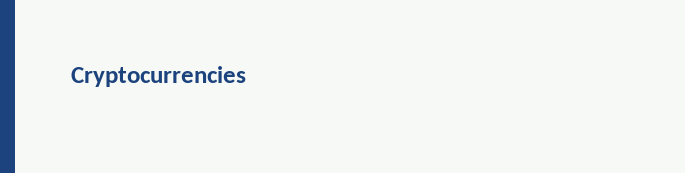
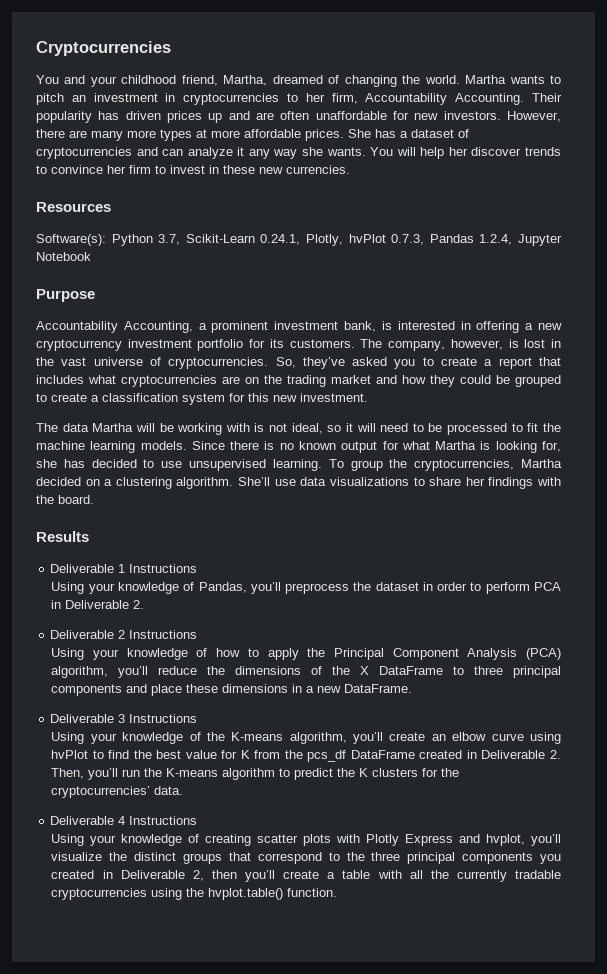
(246, 76) none -> [36,75,561,87] [36,93,562,105] [36,111,561,123] [36,129,469,141] [36,147,561,159] [36,165,350,174] [36,202,111,212] [36,234,563,246] [36,252,91,261] [36,289,95,302] [36,321,562,333] [36,339,562,351] [36,357,562,369] [36,375,561,387] [36,393,368,405] [36,423,562,435] [36,441,561,453] [36,459,562,471] [36,477,562,489] [36,495,94,504] [36,531,89,542] [50,564,198,573] [51,582,561,594] [51,600,145,609] [50,630,198,639] [51,648,561,660] [51,666,561,678] [51,684,413,696] [50,714,198,723] [51,732,561,744] [51,750,561,762] [51,768,460,780] [51,786,184,798] [50,816,198,825] [51,834,561,846] [51,852,562,864] [51,870,561,882] [51,888,338,900] // You and your childhood friend, Martha, dreamed of changing the world. Martha wants to pitch an investment in cryptocurrencies to her firm, Accountability Accounting. Their popularity has driven prices up and are often unaffordable for new investors. However, there are many more types at more affordable prices. She has a dataset of cryptocurrencies and can analyze it any way she wants. You will help her discover trends to convince her firm to invest in these new currencies. // Resources // Software(s): Python 3.7, Scikit-Learn 0.24.1, Plotly, hvPlot 0.7.3, Pandas 1.2.4, Jupyter Notebook // Purpose // Accountability Accounting, a prominent investment bank, is interested in offering a new cryptocurrency investment portfolio for its customers. The company, however, is lost in the vast universe of cryptocurrencies. So, they’ve asked you to create a report that includes what cryptocurrencies are on the trading market and how they could be grouped to create a classification system for this new investment. // The data Martha will be working with is not ideal, so it will need to be processed to fit the machine learning models. Since there is no known output for what Martha is looking for, she has decided to use unsupervised learning. To group the cryptocurrencies, Martha decided on a clustering algorithm. She’ll use data visualizations to share her findings with the board. // Results // Deliverable 1 Instructions // Using your knowledge of Pandas, you’ll preprocess the dataset in order to perform PCA in Deliverable 2. // Deliverable 2 Instructions // Using your knowledge of how to apply the Principal Component Analysis (PCA) algorithm, you’ll reduce the dimensions of the X DataFrame to three principal components and place these dimensions in a new DataFrame. // Deliverable 3 Instructions // Using your knowledge of the K-means algorithm, you’ll create an elbow curve using hvPlot to find the best value for K from the pcs_df DataFrame created in Deliverable 2. Then, you’ll run the K-means algorithm to predict the K clusters for the cryptocurrencies’ data. // Deliverable 4 Instructions // Using your knowledge of creating scatter plots with Plotly Express and hvplot, you’ll visualize the distinct groups that correspond to the three principal components you created in Deliverable 2, then you’ll create a table with all the currently tradable cryptocurrencies using the hvplot.table() function.

